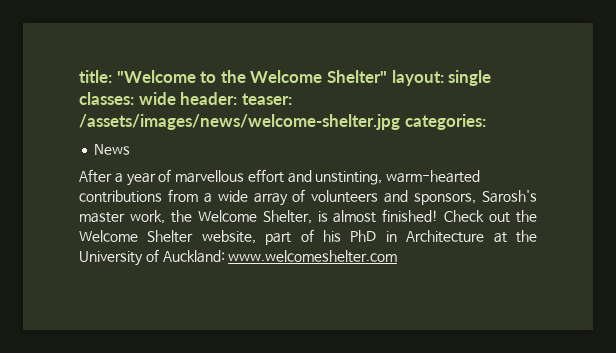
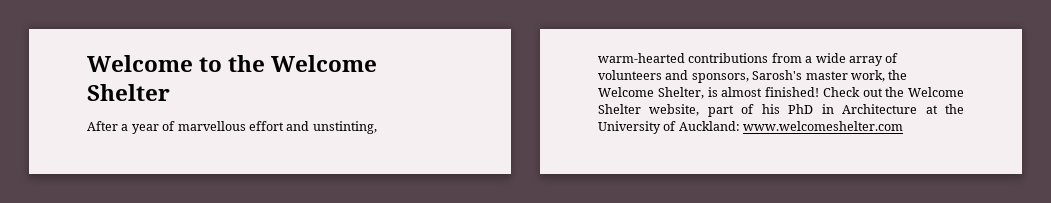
[79,70,196,83] title: "Welcome -> [87,55,193,72] Welcome
[326,70,492,86] [79,92,292,105] [79,114,486,130] [94,144,131,155] Shelter" layout: single classes: wide header: teaser: /assets/images/news/welcome-shelter.jpg categories: // News -> [87,84,170,101] Shelter

